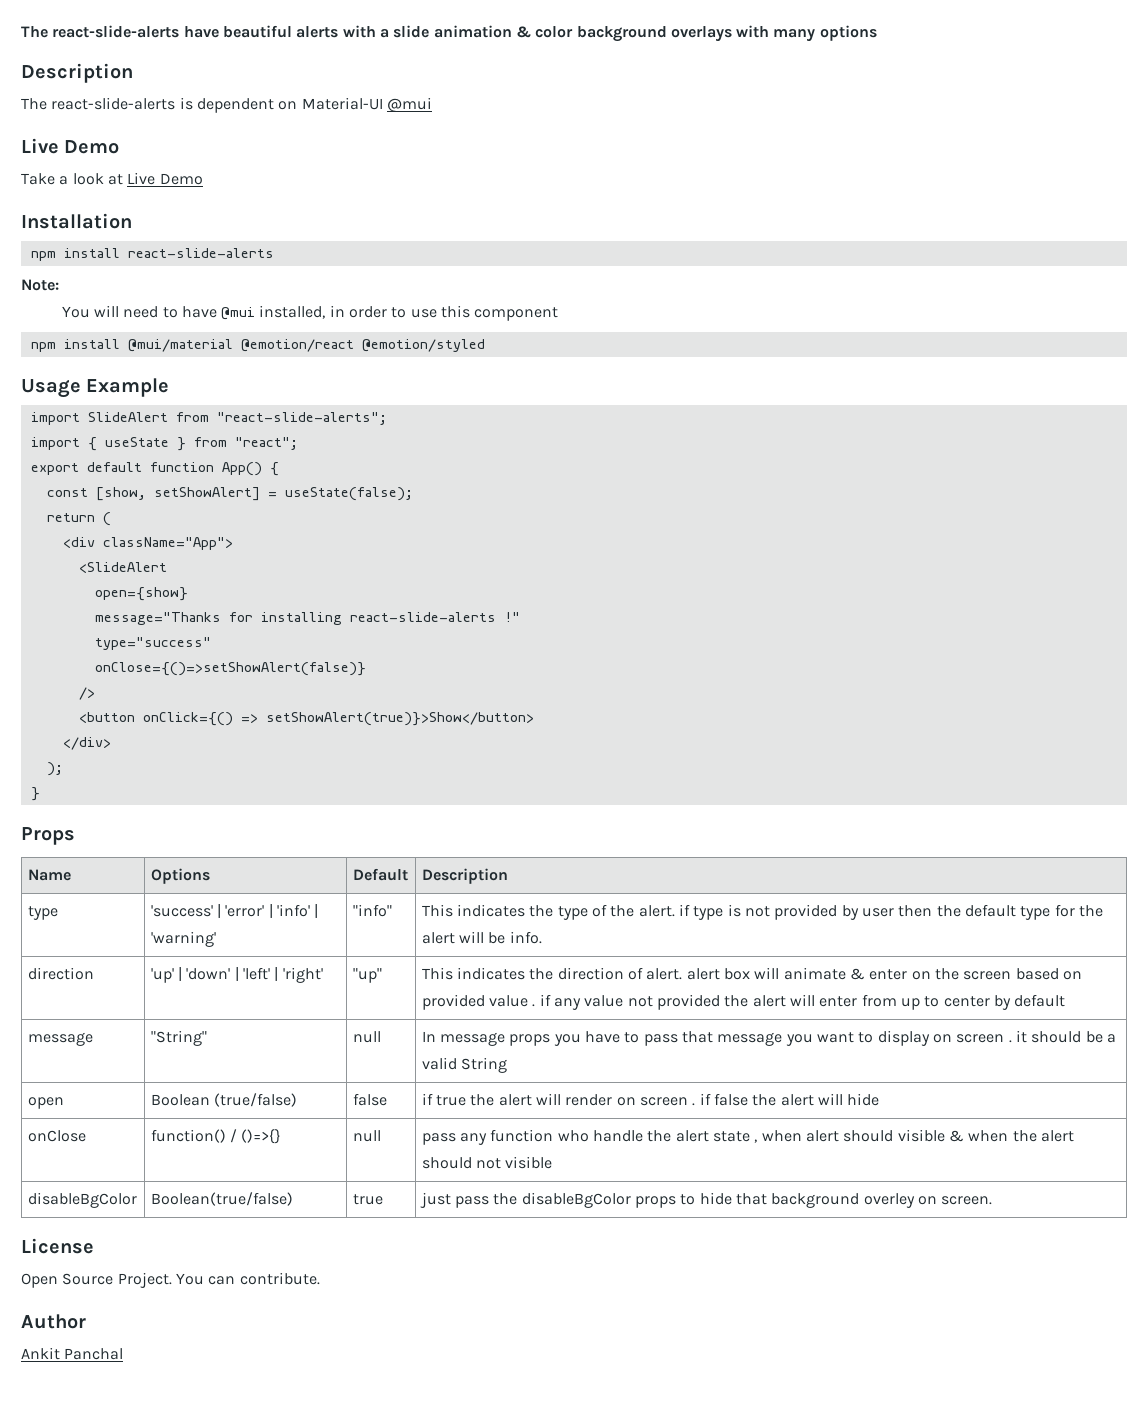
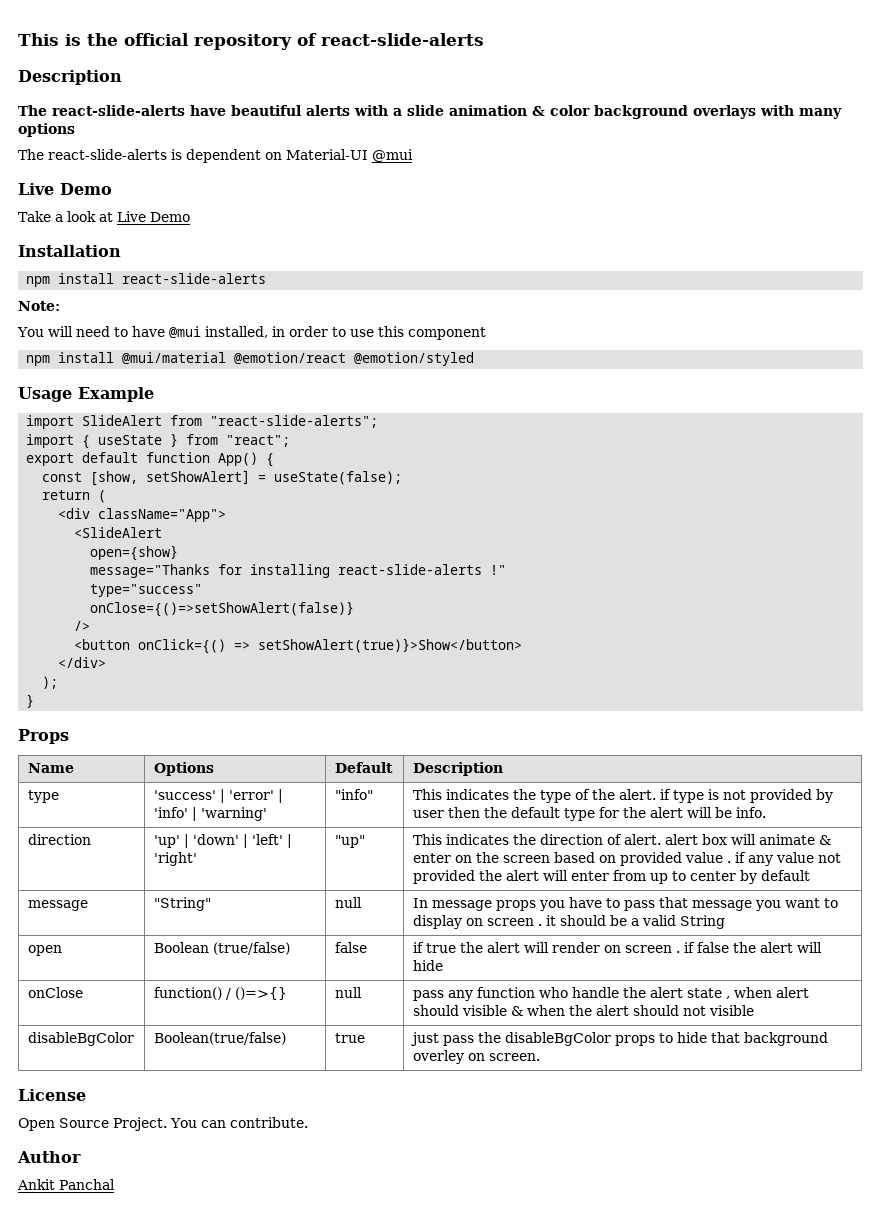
(21, 32) none -> [18,33,484,50] [18,70,122,85] This is the official repository of react-slide-alerts // Description //
[21,63,133,83] // Description -> (75, 130) none

